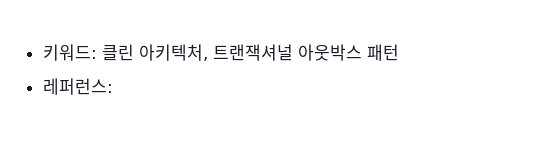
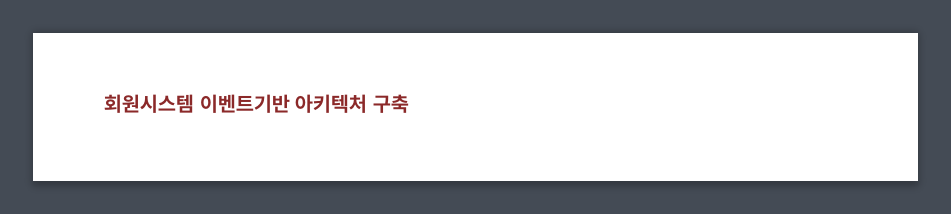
[42,44,399,61] [42,78,113,95] 키워드: 클린 아키텍처, 트랜잭셔널 아웃박스 패턴 // 레퍼런스: -> [104,94,409,113] 회원시스템 이벤트기반 아키텍처 구축

